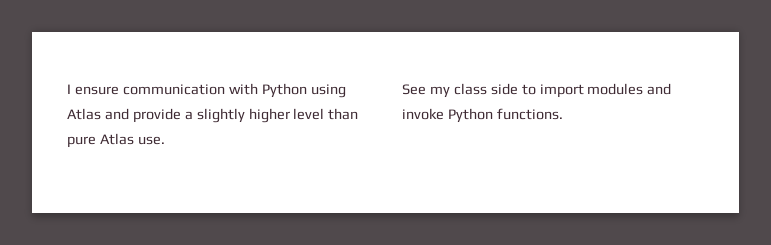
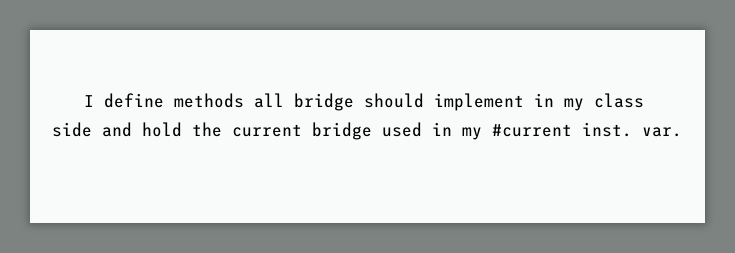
[74,83,346,98] [67,108,359,123] [67,133,165,148] [402,83,672,98] [402,108,563,123] ensure communication with Python using Atlas and provide a slightly higher level than pure Atlas use. // See my class side to import modules and invoke Python functions. -> [103,93,644,111] [52,122,682,140] define methods all bridge should implement in my class side and hold the current bridge used in my #current inst. var.

